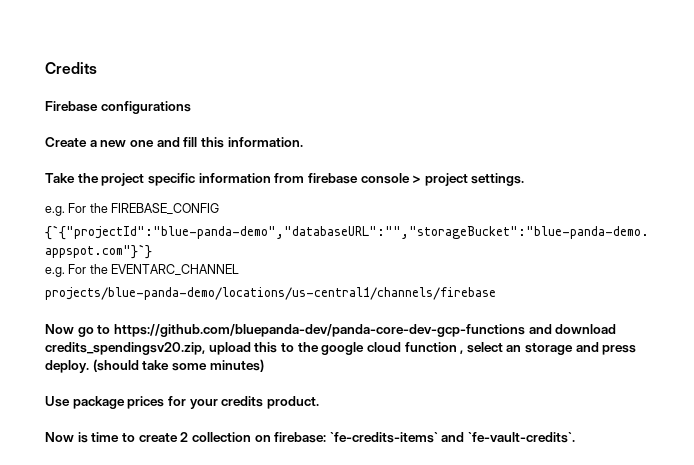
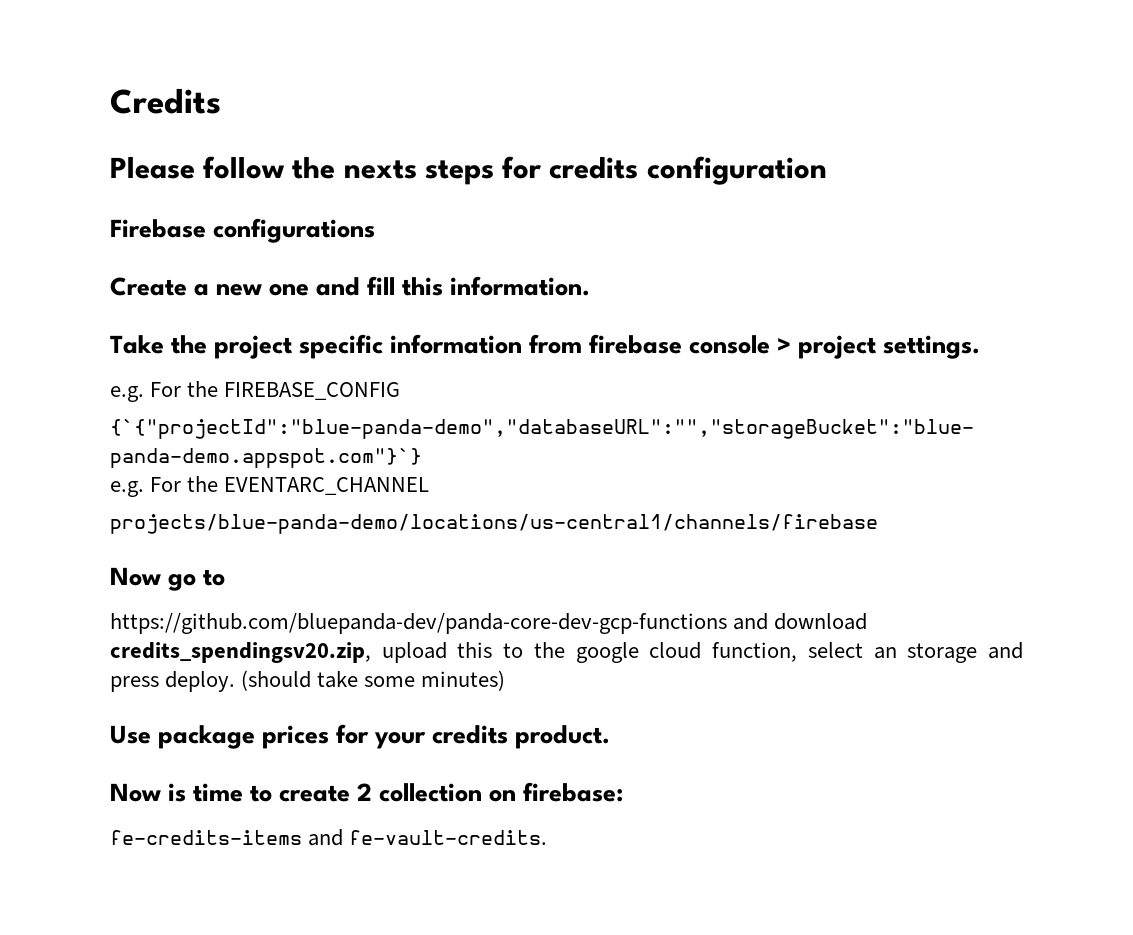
(97, 68) none -> [110,156,827,185] // Please follow the nexts steps for credits configuration
(111, 329) none -> (226, 577) //
[404,342,464,354] function , -> [712,642,798,662] function,
[329,432,576,443] `fe-credits-items` and `fe-vault-credits`. -> [110,829,548,846] // fe-credits-items and fe-vault-credits.

